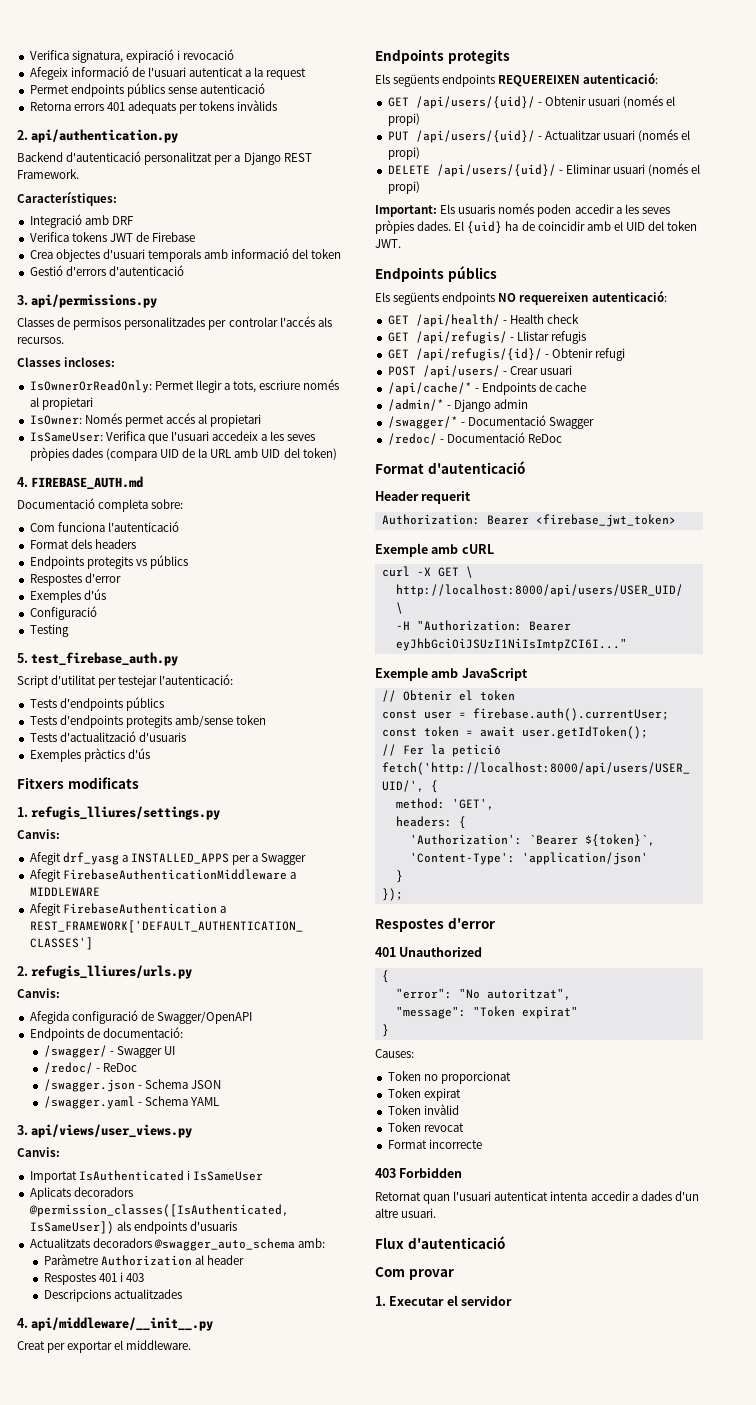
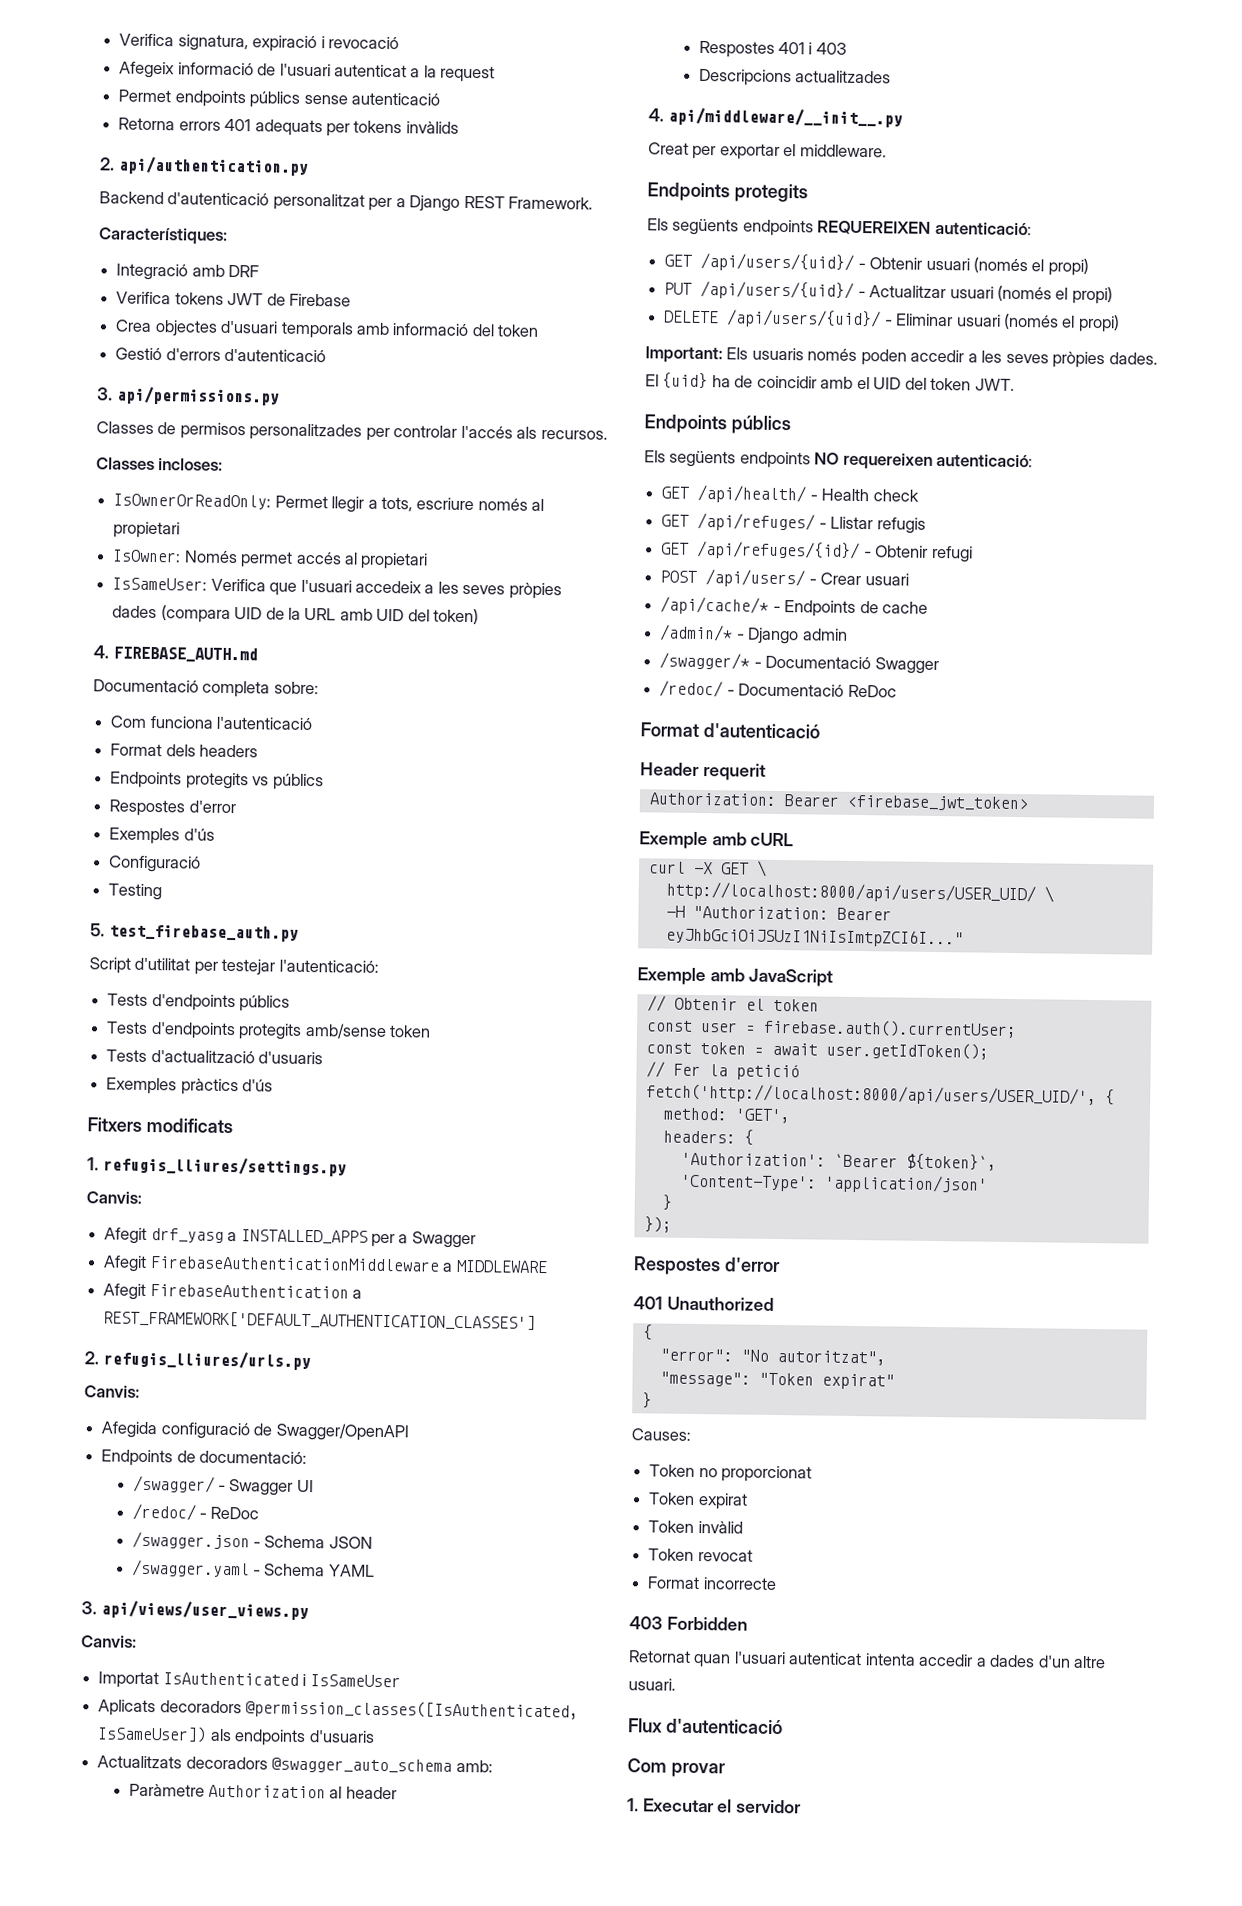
[415,331,507,344] /api/refugis/ -> [697,512,816,532] /api/refuges/
[415,348,542,361] /api/refugis/{id}/ -> [697,540,861,561] /api/refuges/{id}/

